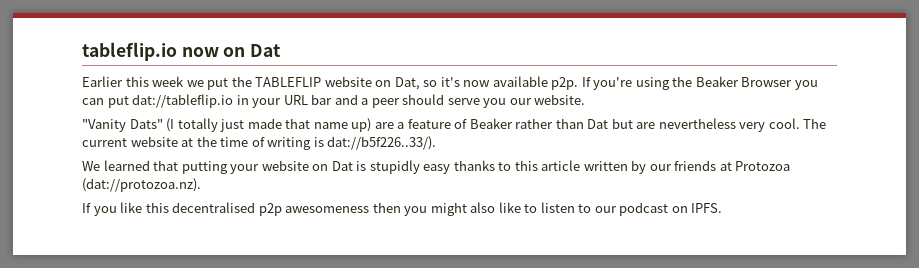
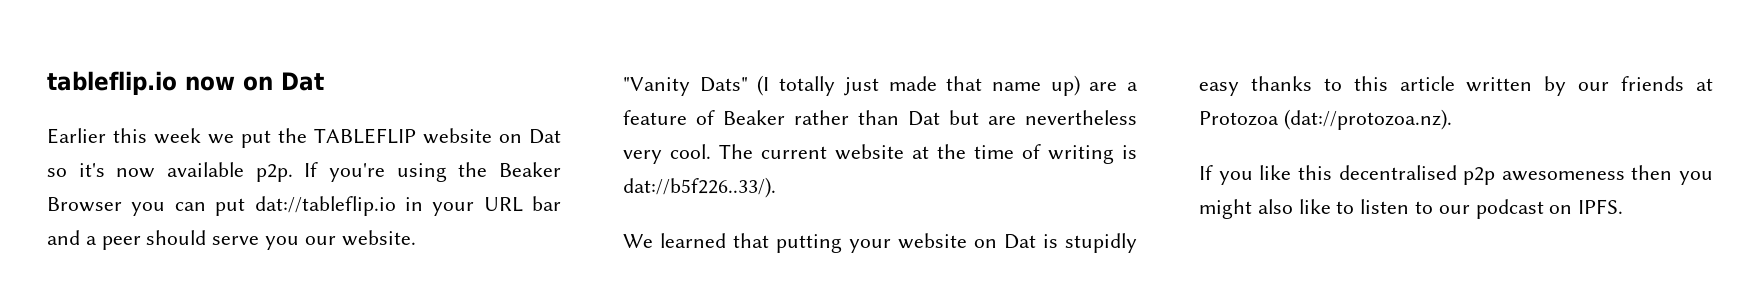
[394,77,420,90] Dat, -> [529,129,561,144] Dat

